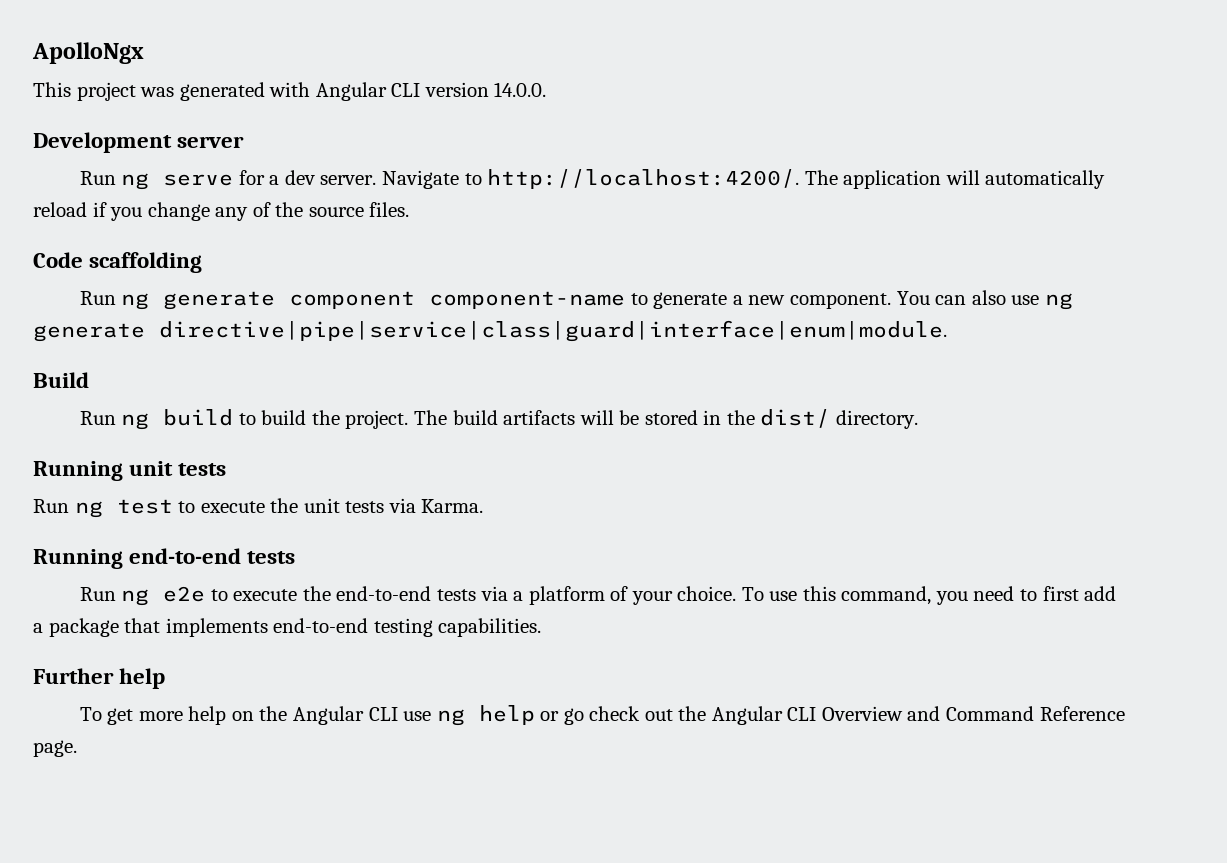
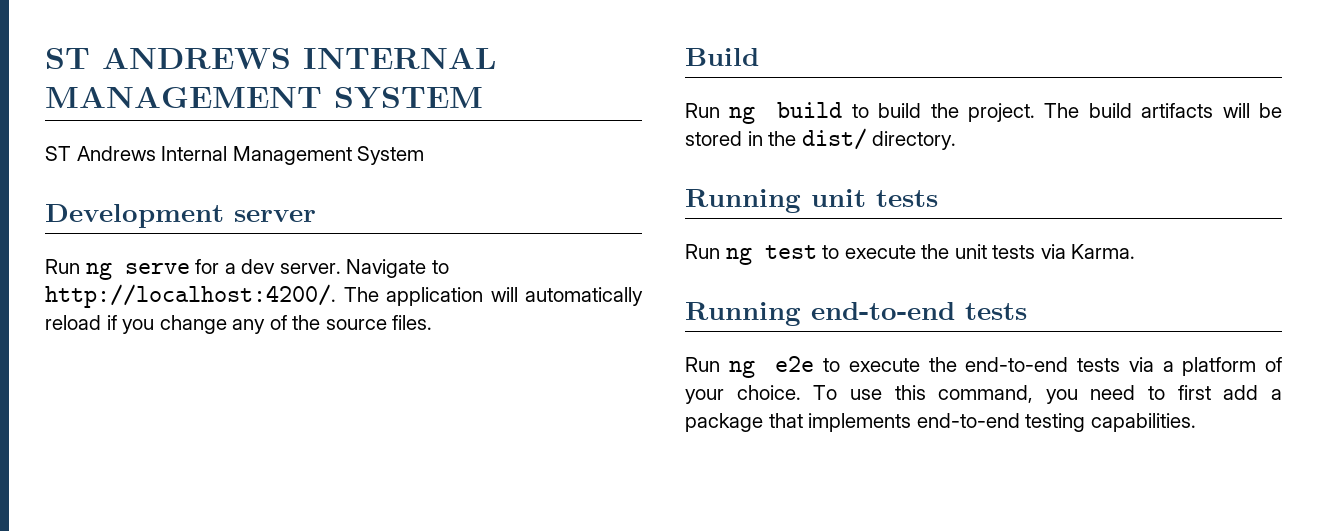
[32,42,144,64] [33,82,547,101] ApolloNgx // This project was generated with Angular CLI version 14.0.0. -> [45,48,496,69] [45,87,483,109] [45,146,425,165] ST ANDREWS INTERNAL MANAGEMENT SYSTEM // ST Andrews Internal Management System
[33,252,203,273] [79,290,1073,310] [33,320,947,342] // Code scaffolding // Run ng generate component component-name to generate a new component. You can also use ng generate directive|pipe|service|class|guard|interface|enum|module. -> (433, 322) none
[33,668,166,689] [79,705,1125,726] [33,740,77,757] // Further help // To get more help on the Angular CLI use ng help or go check out the Angular CLI Overview and Command Reference page. -> (1196, 422) none

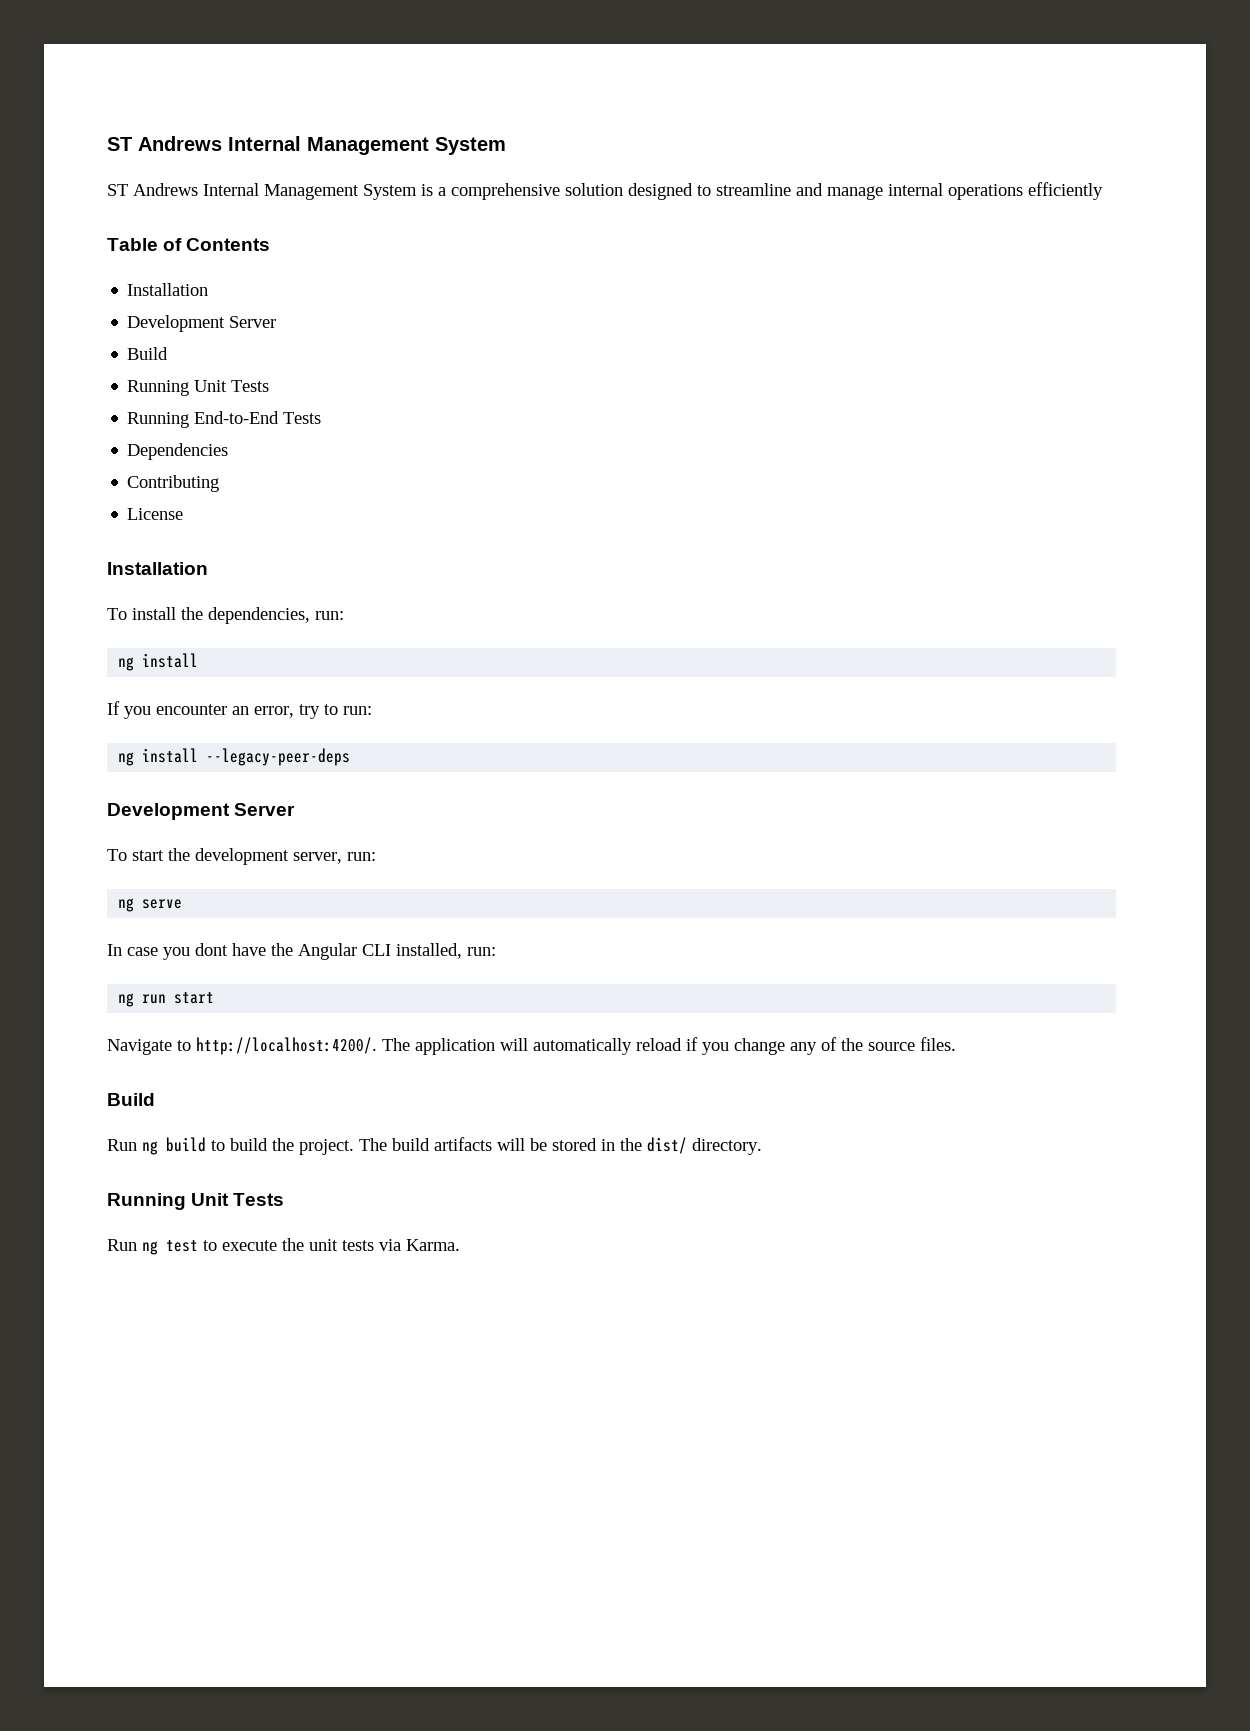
[45,48,496,69] [45,87,483,109] [45,146,425,165] [45,204,316,228] [45,259,341,280] ST ANDREWS INTERNAL MANAGEMENT SYSTEM // ST Andrews Internal Management System // Development server // Run ng serve for a dev server. -> [107,136,506,155] [107,182,1103,200] [107,238,271,251] [127,283,209,296] [127,315,277,332] [127,347,169,360] [127,380,270,396] [127,411,322,428] [127,443,229,460] [127,475,220,492] [127,508,184,520] [107,562,208,575] [107,607,344,624] [118,653,199,671] [107,701,372,719] [118,748,351,766] [107,803,296,820] [107,848,376,865] [118,898,183,912] [107,943,496,960] [118,992,215,1007] ST Andrews Internal Management System // ST Andrews Internal Management System is a comprehensive solution designed to streamline and manage internal operations efficiently // Table of Contents // Installation // Development Server // Build // Running Unit Tests // Running End-to-End Tests // Dependencies // Contributing // License // Installation // To install the dependencies, run: // ng install // If you encounter an error, try to run: // ng install --legacy-peer-deps // Development Server // To start the development server, run: // ng serve // In case you dont have the Angular CLI installed, run: // ng run start //
[811,189,938,207] unit tests -> [191,1193,285,1206] Unit Tests
[685,302,1027,326] [685,356,1282,378] [685,385,1282,404] [685,413,1196,432] // Running end-to-end tests // Run ng e2e to execute the end-to-end tests via a platform of your choice. To use this command, you need to first add a package that implements end-to-end testing capabilities. -> (460, 1245) none

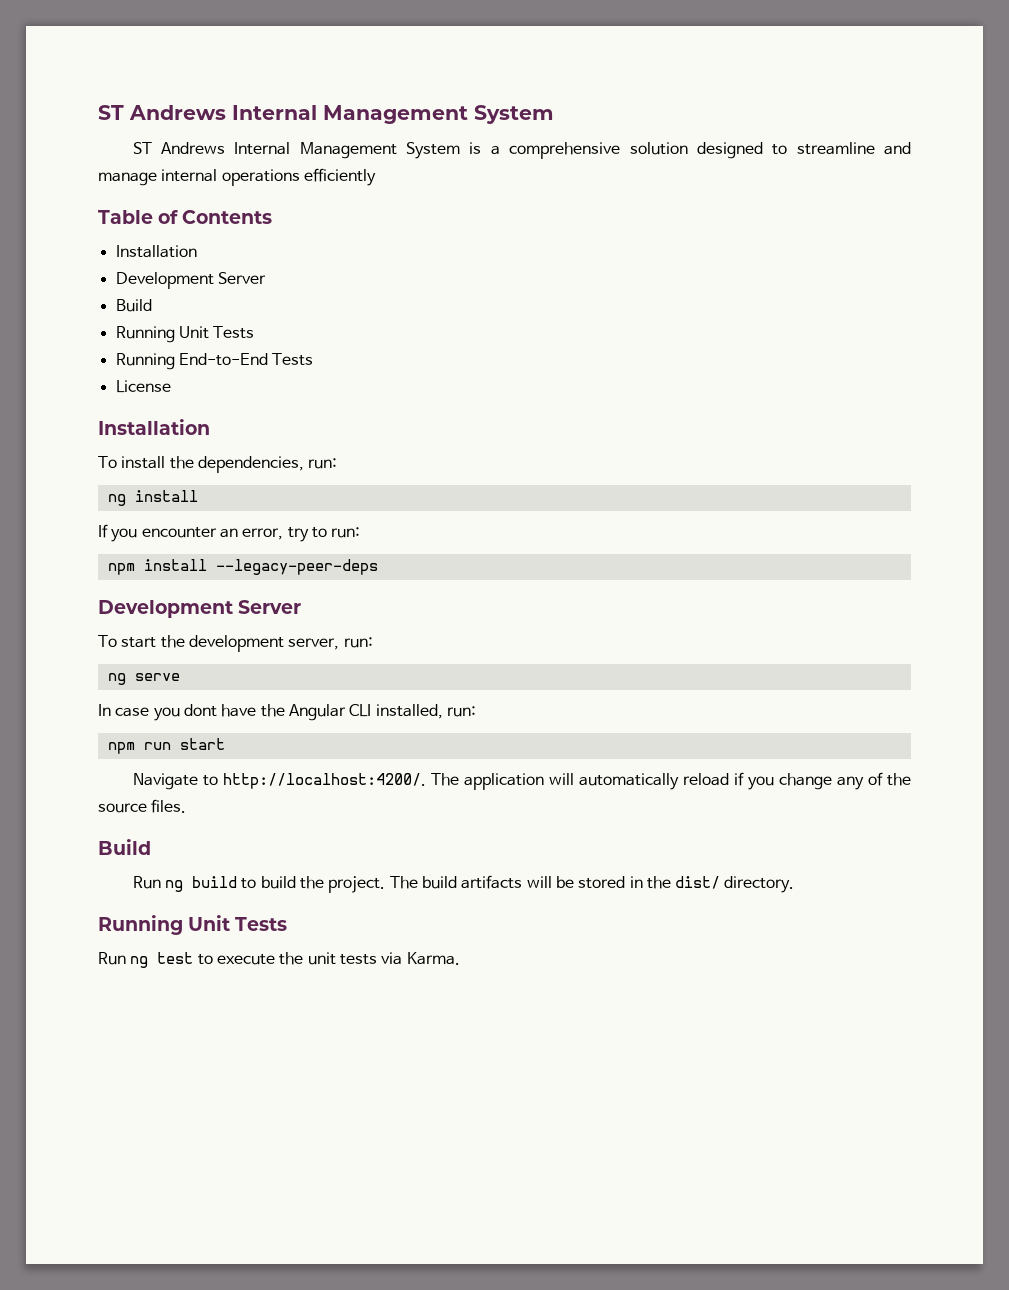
[127,443,229,460] [127,475,220,492] // Dependencies // Contributing -> (314, 359) none
[118,752,135,766] ng -> [107,563,135,575] npm
[118,993,135,1007] ng -> [107,742,135,754] npm

